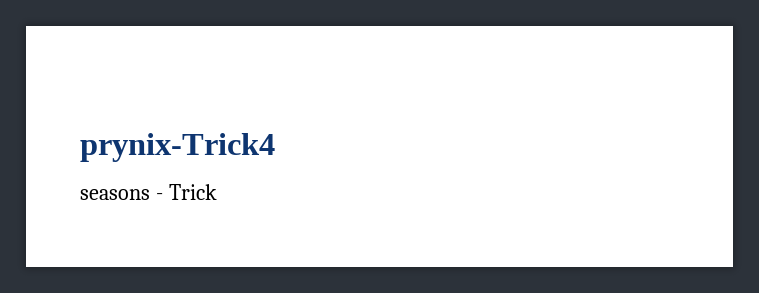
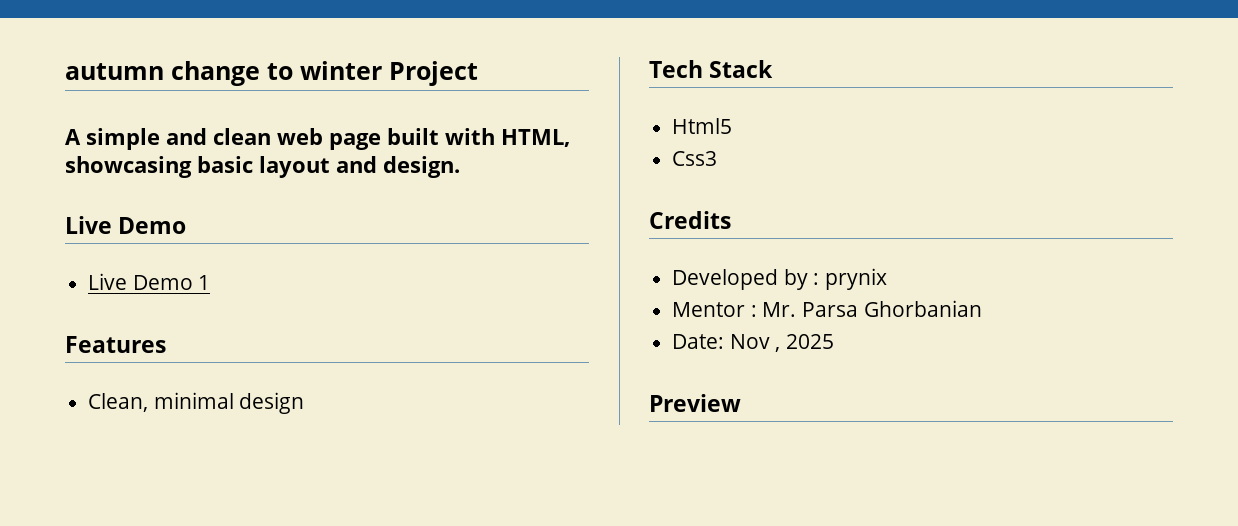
[80,133,275,162] [80,184,217,200] prynix-Trick4 // seasons - Trick -> [65,61,478,86] [65,128,570,150] [65,156,460,178] [65,216,187,234] [88,273,211,290] [65,336,166,353] [88,392,305,414] [649,60,774,78] [672,118,733,134] [672,151,718,166] [649,211,731,229] [672,268,888,290] [672,300,982,317] [672,334,835,352] [649,394,741,412] autumn change to winter Project // A simple and clean web page built with HTML, showcasing basic layout and design. // Live Demo // Live Demo 1 // Features // Clean, minimal design // Tech Stack // Html5 // Css3 // Credits // Developed by : prynix // Mentor : Mr. Parsa Ghorbanian // Date: Nov , 2025 // Preview

